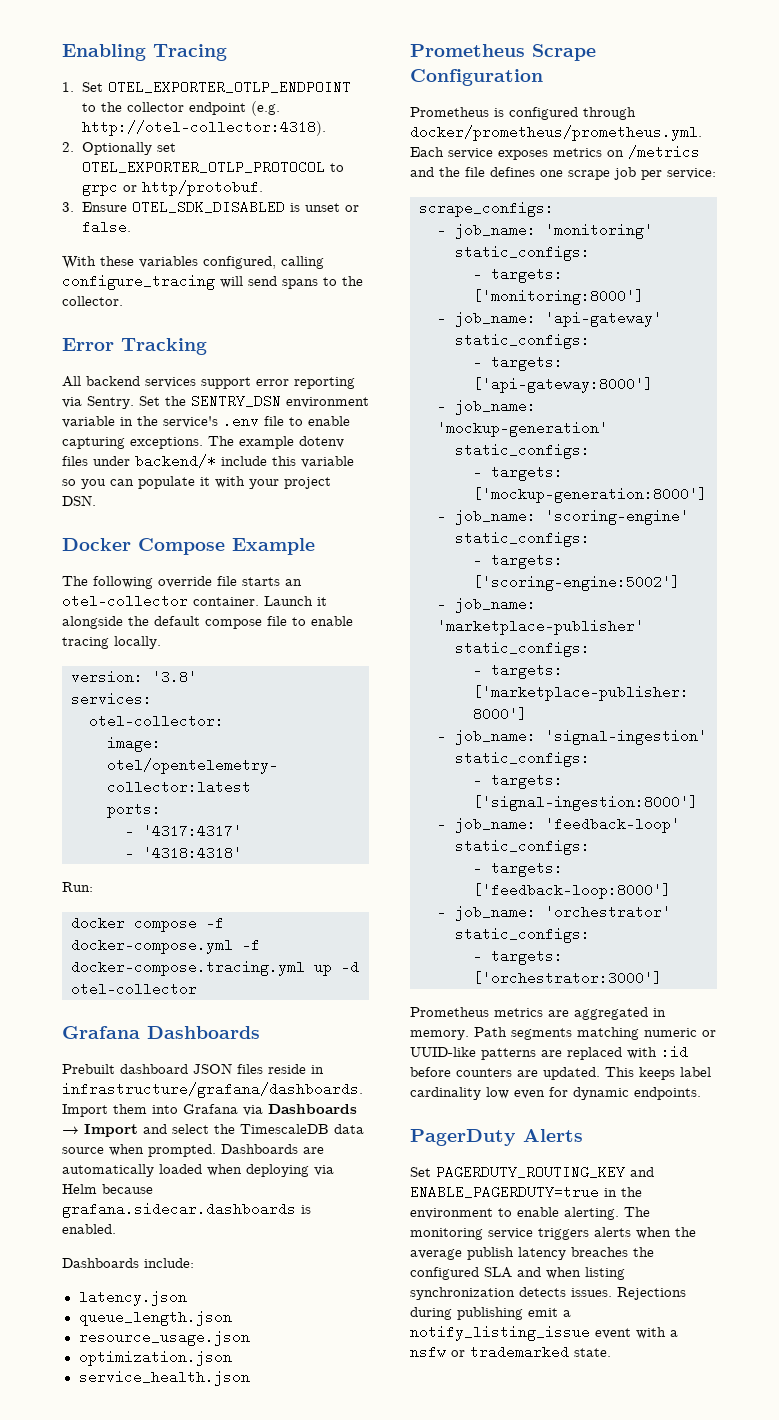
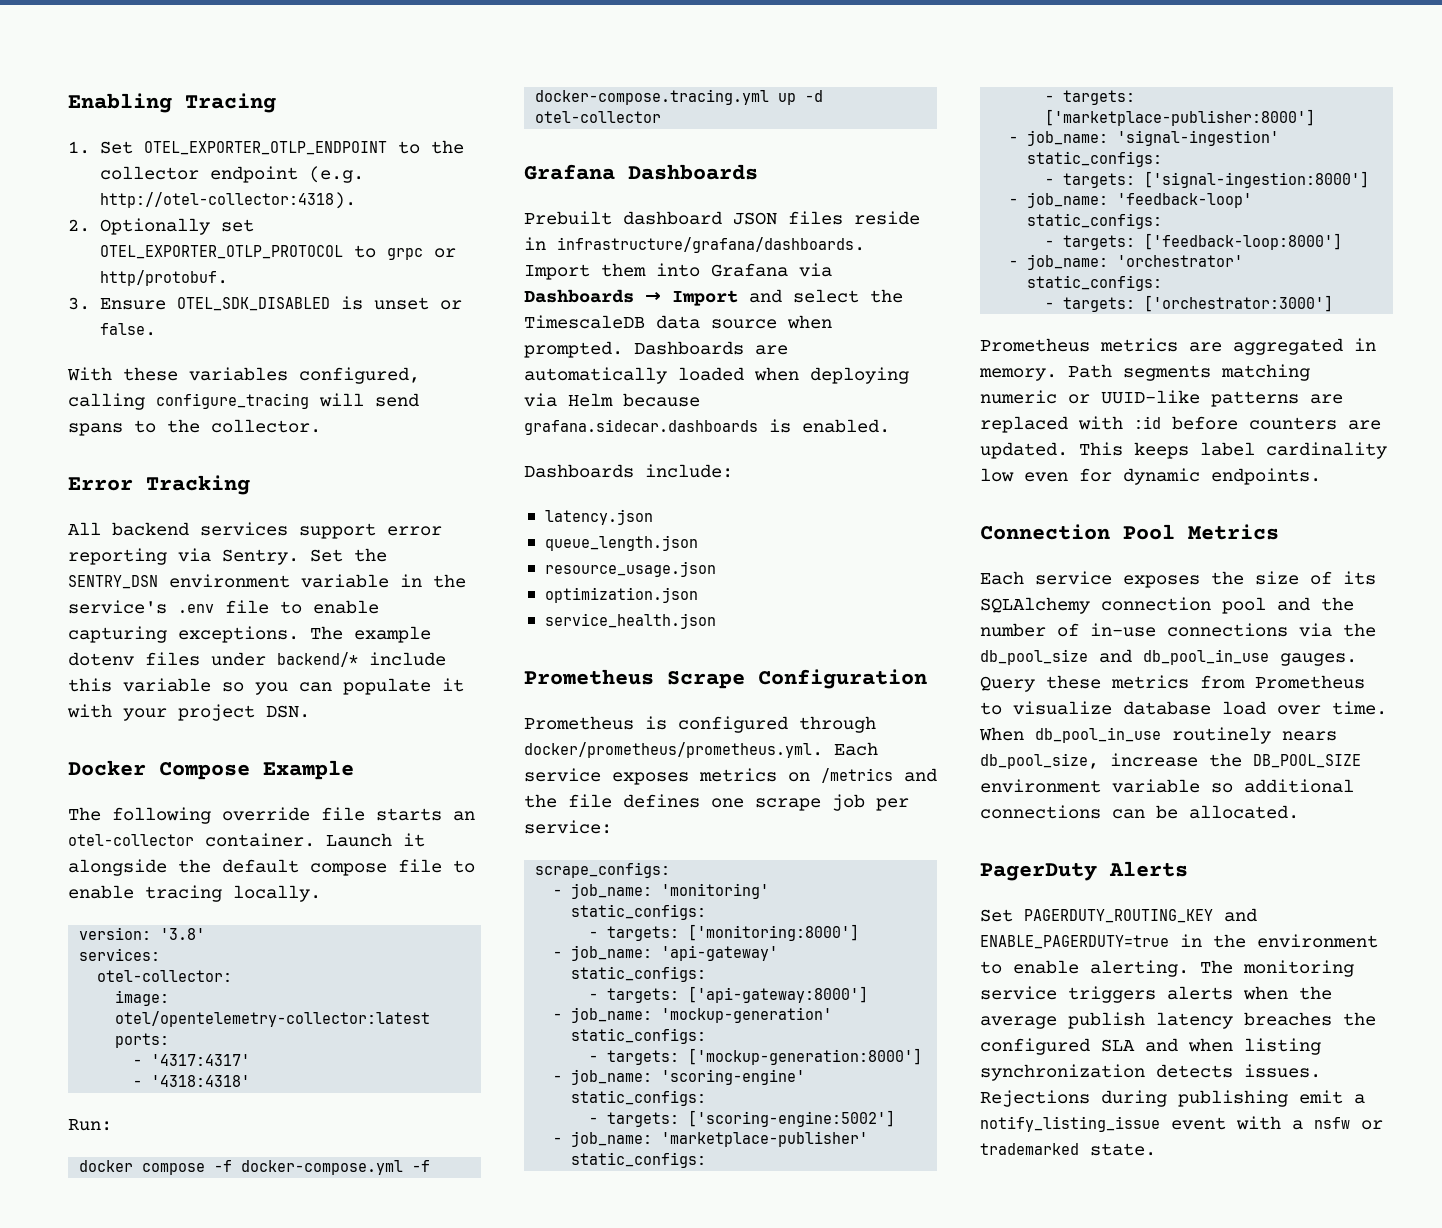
(701, 1093) none -> [980,524,1279,540] [980,571,1376,588] [980,597,1354,614] [980,623,1376,637] [980,649,1357,666] [980,675,1365,692] [980,701,1387,715] [979,727,1337,744] [980,753,1361,769] [980,779,1354,793] [980,805,1299,819] // Connection Pool Metrics // Each service exposes the size of its SQLAlchemy connection pool and the number of in-use connections via the db_pool_size and db_pool_in_use gauges. Query these metrics from Prometheus to visualize database load over time. When db_pool_in_use routinely nears db_pool_size, increase the DB_POOL_SIZE environment variable so additional connections can be allocated.

